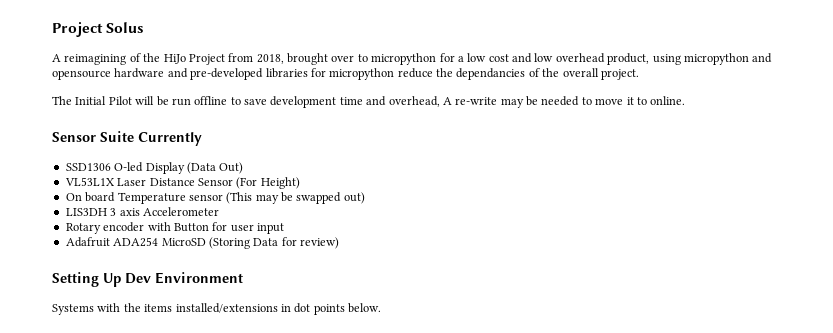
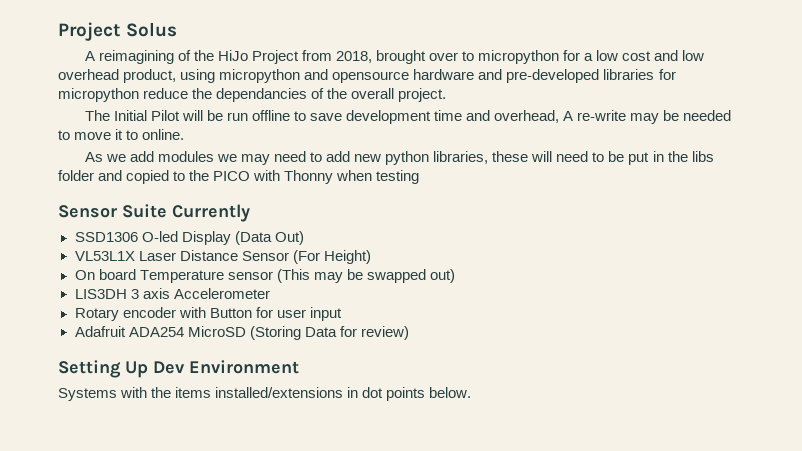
(686, 100) none -> [84,151,714,165] [58,170,420,184] // As we add modules we may need to add new python libraries, these will need to be put in the libs folder and copied to the PICO with Thonny when testing

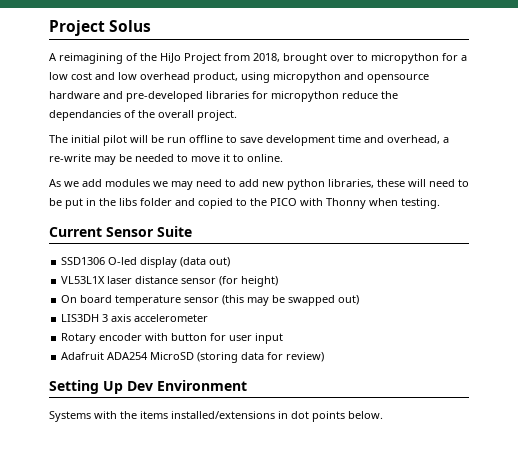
[113,110,180,121] Initial Pilot -> [71,135,127,146] initial pilot
[563,111,574,121] A -> [443,137,449,143] a
[376,170,420,184] testing // -> [401,198,440,209] [49,227,102,237] testing. // Current
[172,204,250,222] Currently -> (192, 231) none
[181,231,304,245] [74,250,371,264] Display (Data Out) // VL53L1X Laser Distance Sensor (For Height) -> [140,257,231,268] [61,276,279,287] display (data out) // VL53L1X laser distance sensor (for height)
[139,269,310,283] Temperature sensor (This -> [115,295,245,306] temperature sensor (this
[173,288,270,299] Accelerometer -> [134,314,209,322] accelerometer
[209,308,252,318] Button -> [171,333,208,341] button
[249,326,337,340] (Storing Data -> [197,352,265,363] (storing data

